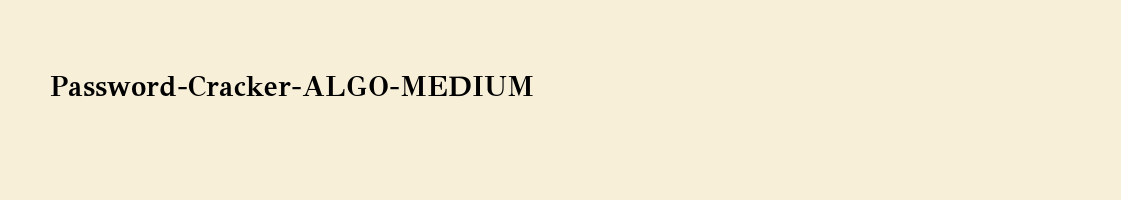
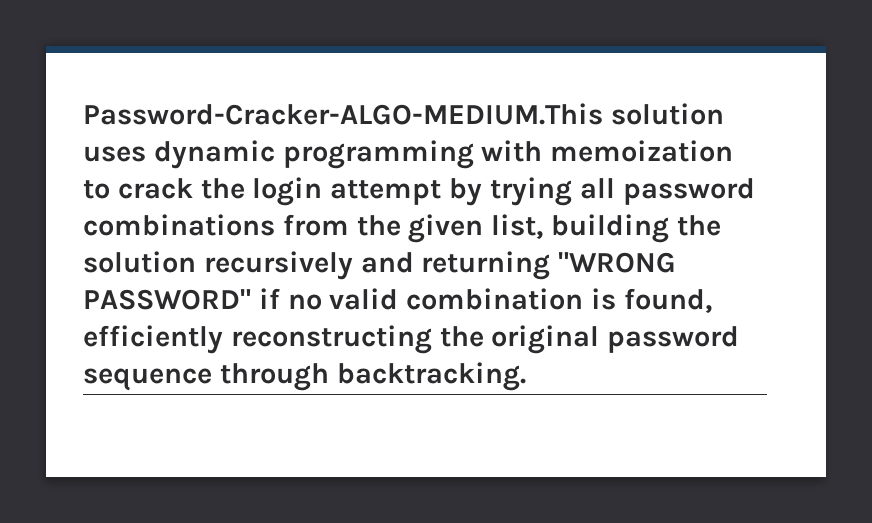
[50,75,534,97] Password-Cracker-ALGO-MEDIUM -> [83,103,724,125] [83,140,734,169] [83,177,755,206] [83,214,721,243] [83,251,677,280] [83,288,712,313] [83,325,740,354] [83,362,526,391] Password-Cracker-ALGO-MEDIUM.This solution uses dynamic programming with memoization to crack the login attempt by trying all password combinations from the given list, building the solution recursively and returning "WRONG PASSWORD" if no valid combination is found, efficiently reconstructing the original password sequence through backtracking.

